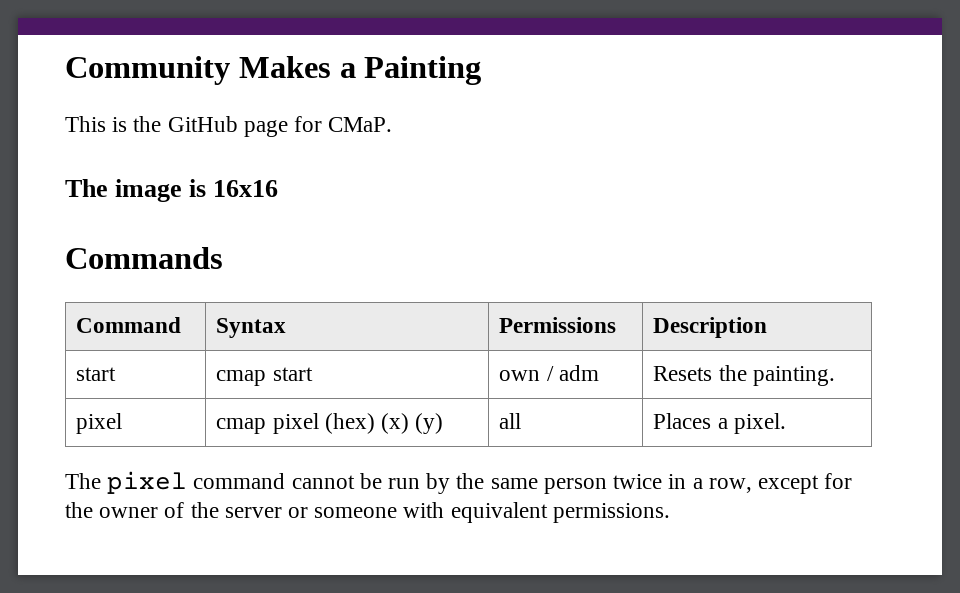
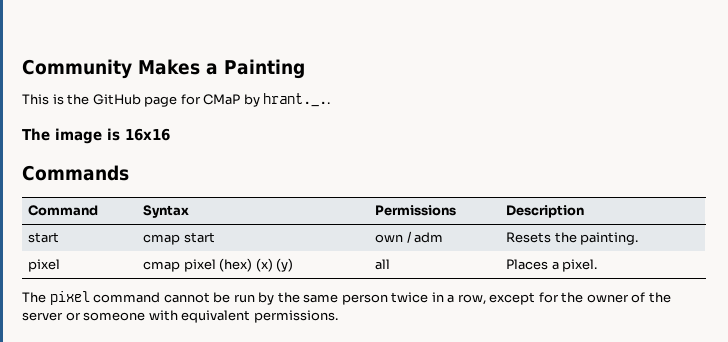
[328,117,393,132] CMaP. -> [203,93,331,107] CMaP by hrant._..

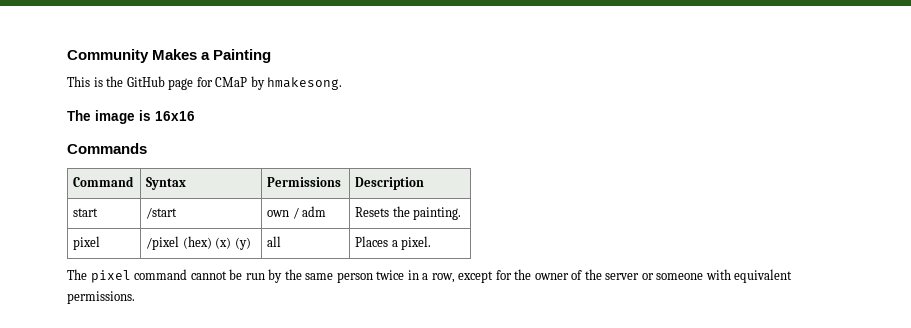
[263,93,331,107] hrant._.. -> [267,77,343,90] hmakesong.
[143,232,215,245] cmap start -> [146,207,178,219] /start
[143,259,216,272] cmap pixel -> [146,236,180,250] /pixel

